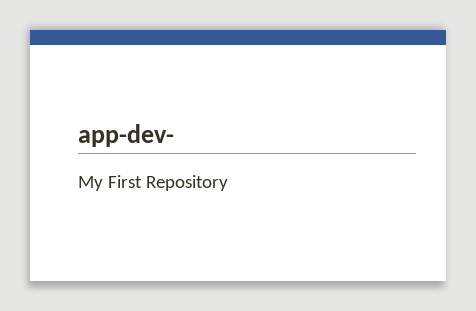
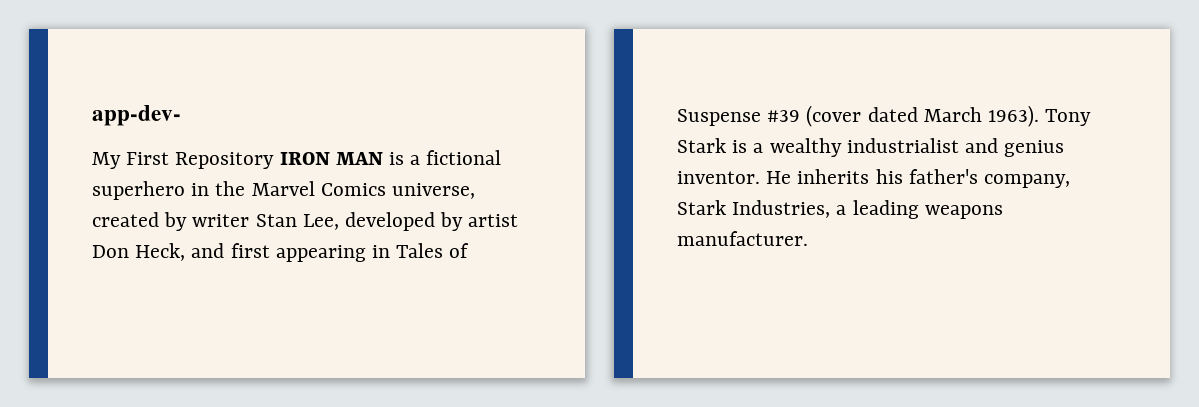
(228, 183) none -> [279,150,502,165] [92,181,476,200] [92,212,519,231] [92,243,470,262] [677,105,1092,127] [677,138,1065,157] [677,169,1071,188] [677,200,1003,219] [677,231,808,246] IRON MAN is a fictional superhero in the Marvel Comics universe, created by writer Stan Lee, developed by artist Don Heck, and first appearing in Tales of Suspense #39 (cover dated March 1963). Tony Stark is a wealthy industrialist and genius inventor. He inherits his father's company, Stark Industries, a leading weapons manufacturer.

